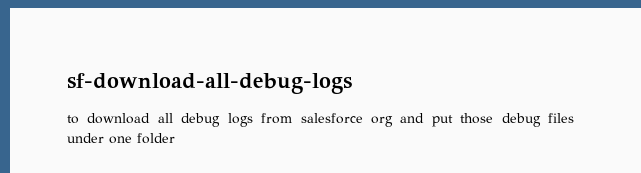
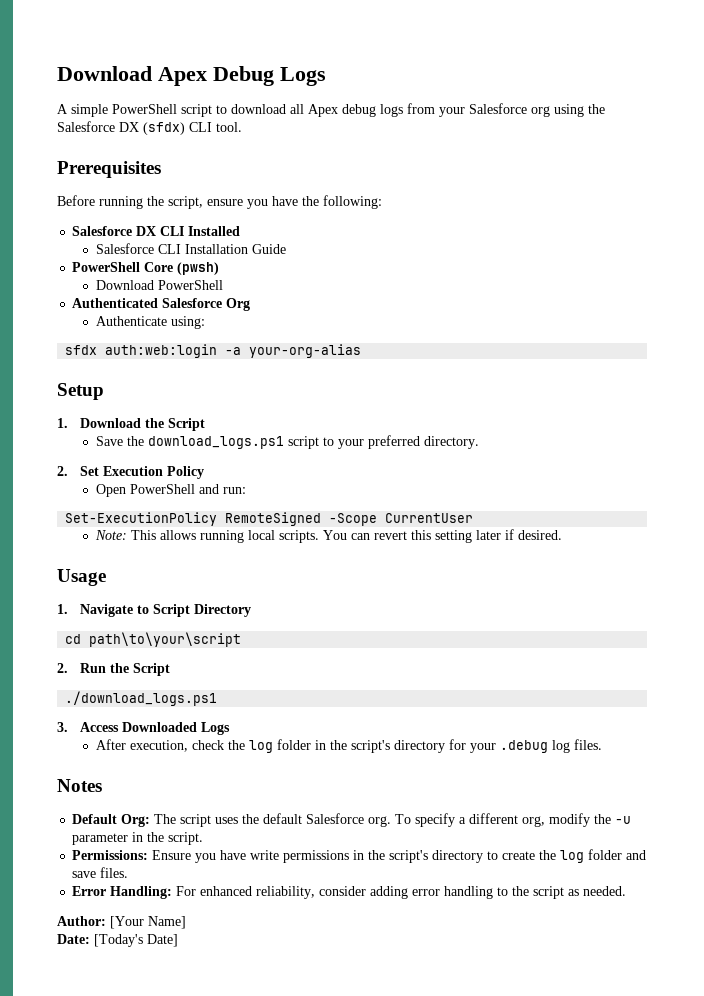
[67,73,352,94] sf-download-all-debug-logs // -> [57,66,326,86] [57,104,212,117] Download Apex Debug Logs // A simple PowerShell script
(173, 118) none -> [308,104,338,117] Apex
[300,113,575,127] [67,133,175,144] salesforce org and put those debug files under one folder -> [439,103,605,117] [57,121,242,135] [57,161,161,178] [57,195,382,209] [72,226,241,236] [95,243,286,254] [72,262,220,275] [95,280,223,290] [72,298,251,311] [95,316,205,329] [65,344,362,358] [57,383,104,400] [57,418,206,431] [95,435,479,449] [57,466,205,479] [95,484,246,497] [65,512,474,526] [94,529,562,543] [57,569,106,586] [57,604,252,617] [65,632,242,647] [57,663,171,676] [65,691,218,706] [57,722,231,735] [95,739,602,753] [57,779,102,792] [72,813,632,827] [72,832,204,845] [72,849,647,863] [72,867,129,878] [72,886,627,899] [57,916,186,929] [57,934,178,947] your Salesforce org using the Salesforce DX (sfdx) CLI tool. // Prerequisites // Before running the script, ensure you have the following: // Salesforce DX CLI Installed // Salesforce CLI Installation Guide // PowerShell Core (pwsh) // Download PowerShell // Authenticated Salesforce Org // Authenticate using: // sfdx auth:web:login -a your-org-alias // Setup // 1. Download the Script // Save the download_logs.ps1 script to your preferred directory. // 2. Set Execution Policy // Open PowerShell and run: // Set-ExecutionPolicy RemoteSigned -Scope CurrentUser // Note: This allows running local scripts. You can revert this setting later if desired. // Usage // 1. Navigate to Script Directory // cd path\to\your\script // 2. Run the Script // ./download_logs.ps1 // 3. Access Downloaded Logs // After execution, check the log folder in the script's directory for your .debug log files. // Notes // Default Org: The script uses the default Salesforce org. To specify a different org, modify the -u parameter in the script. // Permissions: Ensure you have write permissions in the script's directory to create the log folder and save files. // Error Handling: For enhanced reliability, consider adding error handling to the script as needed. // Author: [Your Name] // Date: [Today's Date]

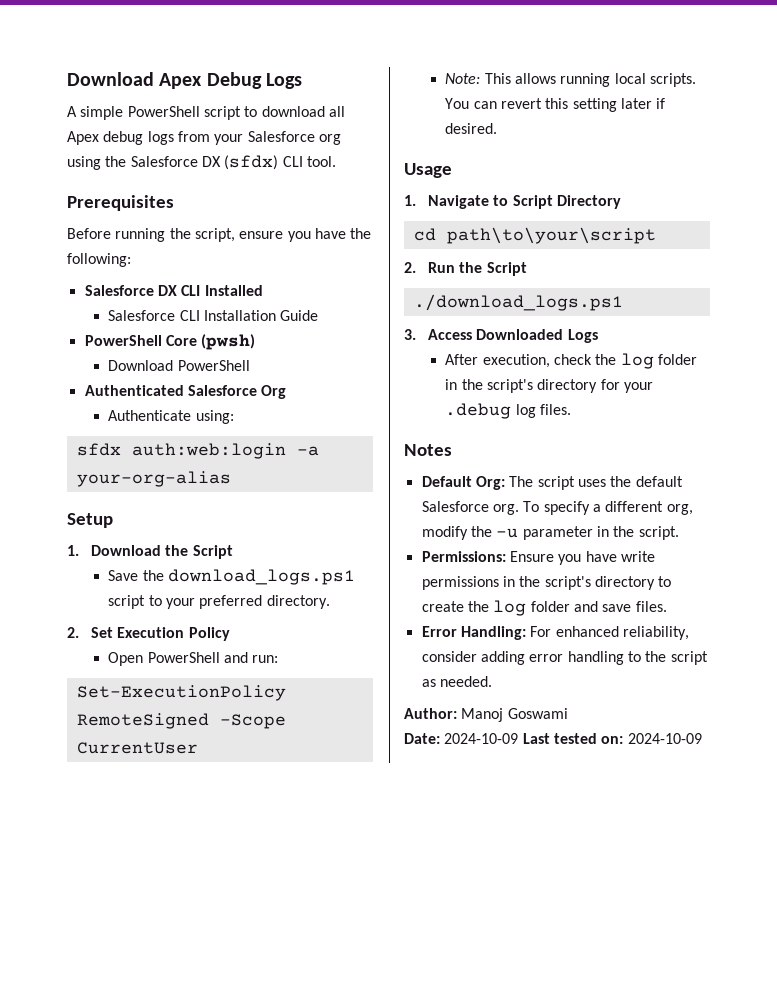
[110,916,186,929] [Your Name] -> [461,708,568,722] Manoj Goswami
[94,934,178,947] [Today's Date] -> [444,733,702,744] 2024-10-09 Last tested on: 2024-10-09

